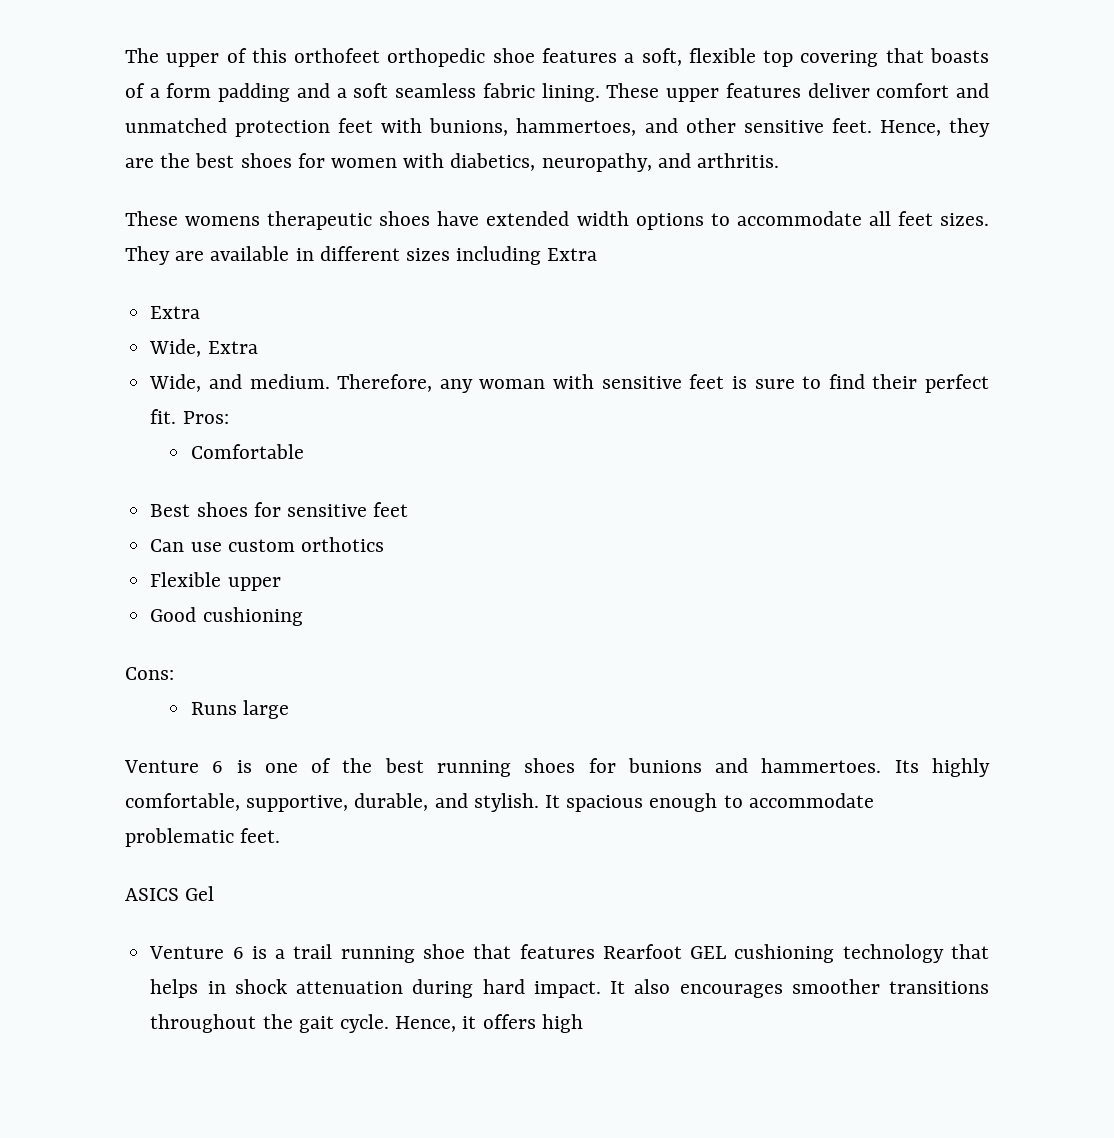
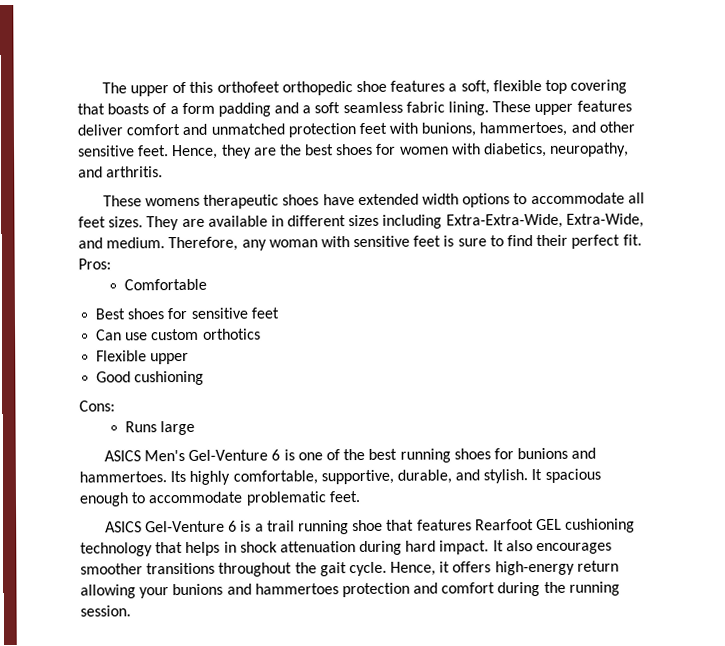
[547,248,598,261] [150,306,201,319] [149,339,258,357] [149,374,202,392] Extra // Extra // Wide, Extra // Wide, -> [445,213,644,229] Extra-Extra-Wide, Extra-Wide,
[124,760,199,773] Venture -> [103,449,269,462] ASICS Men's Gel-Venture
[185,886,215,901] [149,946,225,959] Gel // Venture -> [145,520,226,533] Gel-Venture
[541,1014,583,1033] high -> [494,560,619,576] [80,581,620,599] [80,605,131,617] high-energy return allowing your bunions and hammertoes protection and comfort during the running session.

